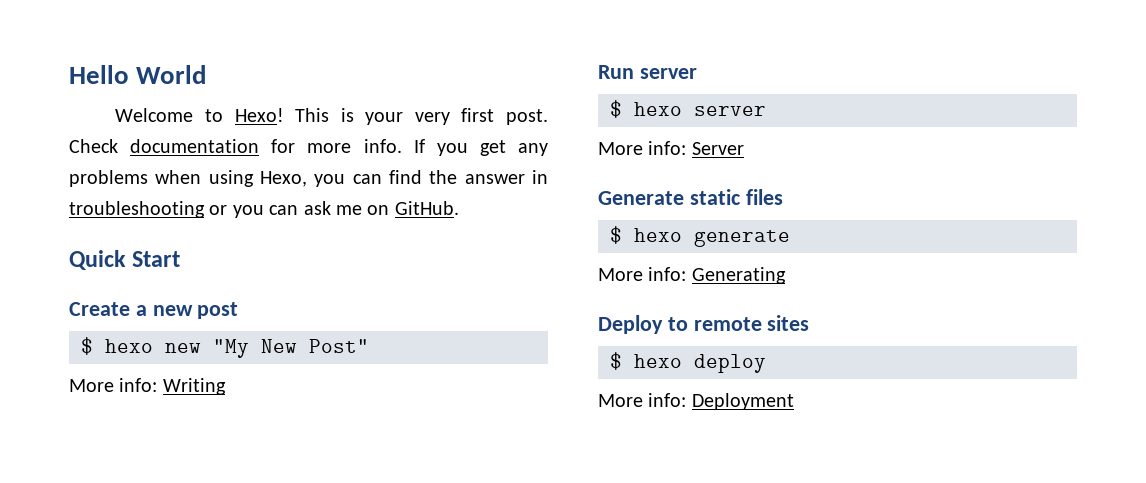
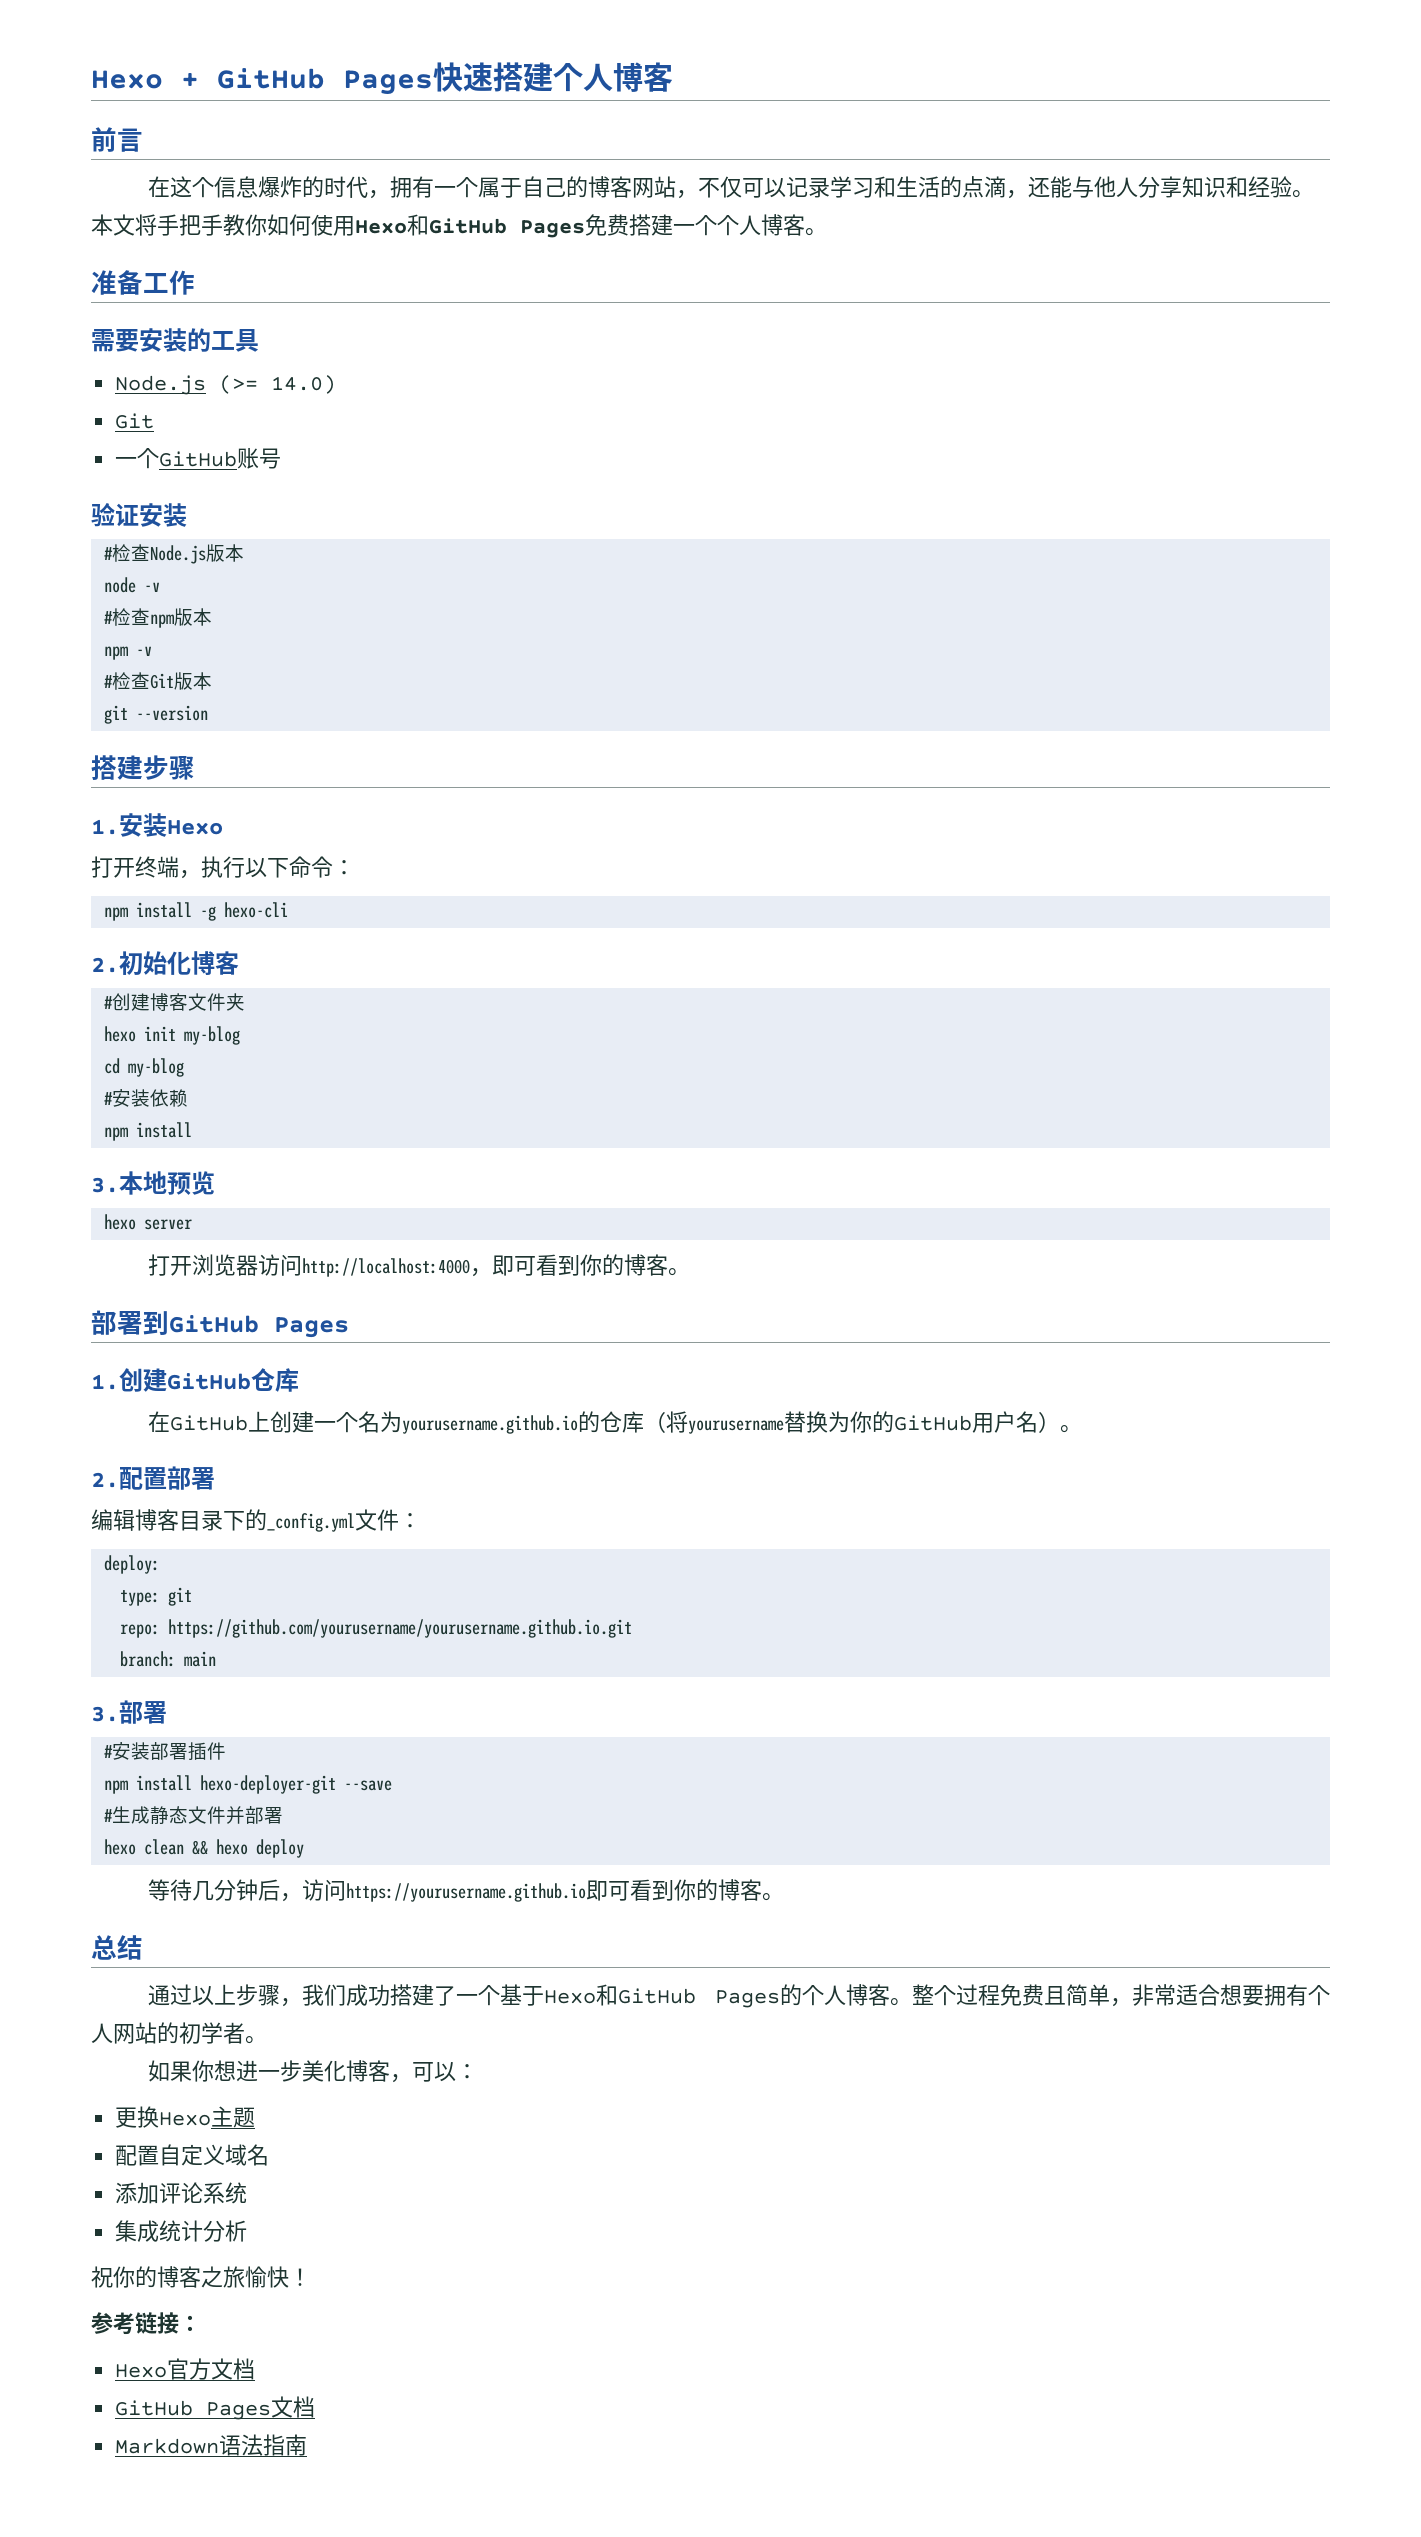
[69,65,207,84] [115,108,549,125] [69,139,548,156] [69,170,548,187] [69,201,459,218] [69,250,181,270] [69,302,239,319] [81,337,369,358] [69,378,226,395] [598,65,697,79] [610,100,766,118] [598,141,744,155] [598,189,783,205] [610,226,790,247] [598,267,786,284] [598,315,810,334] [610,352,766,373] [598,393,794,410] Hello World // Welcome to Hexo! This is your very first post. Check documentation for more info. If you get any problems when using Hexo, you can find the answer in troubleshooting or you can ask me on GitHub. // Quick Start // Create a new post // $ hexo new "My New Post" // More info: Writing // Run server // $ hexo server // More info: Server // Generate static files // $ hexo generate // More info: Generating // Deploy to remote sites // $ hexo deploy // More info: Deployment -> [91,62,673,95] [91,127,143,152] [147,176,1314,199] [91,214,827,238] [91,270,195,295] [91,328,259,352] [115,375,337,395] [115,413,155,429] [115,447,282,469] [91,502,187,527] [104,544,245,564] [104,577,161,593] [104,608,213,628] [104,646,153,660] [104,672,213,690] [104,705,209,724] [91,755,195,780] [91,813,223,837] [91,856,355,879] [104,902,289,921] [91,951,239,975] [104,993,246,1011] [104,1026,241,1045] [104,1058,185,1077] [104,1089,189,1107] [104,1122,193,1141] [91,1171,215,1195] [104,1214,193,1230] [147,1254,690,1277] [91,1310,349,1338] [91,1368,299,1392] [147,1411,1082,1434] [91,1466,215,1490] [91,1509,421,1532] [104,1555,161,1574] [120,1587,193,1606] [120,1619,633,1638] [120,1651,217,1667] [91,1700,167,1724] [104,1742,227,1761] [104,1775,393,1794] [104,1806,284,1824] [104,1839,305,1858] [147,1879,784,1902] [91,1935,143,1960] [147,1984,1330,2008] [91,2022,267,2044] [147,2060,478,2083] [115,2106,256,2128] [115,2144,270,2166] [115,2182,248,2204] [115,2220,248,2242] [91,2266,311,2288] [91,2312,201,2335] [115,2358,256,2380] [115,2396,316,2420] [115,2434,308,2456] Hexo + GitHub Pages快速搭建个人博客 // 前言 // 在这个信息爆炸的时代，拥有一个属于自己的博客网站，不仅可以记录学习和生活的点滴，还能与他人分享知识和经验。本文将手把手教你如何使用Hexo和GitHub Pages免费搭建一个个人博客。 // 准备工作 // 需要安装的工具 // Node.js (>= 14.0) // Git // 一个GitHub账号 // 验证安装 // #检查Node.js版本 // node -v // #检查npm版本 // npm -v // #检查Git版本 // git --version // 搭建步骤 // 1.安装Hexo // 打开终端，执行以下命令： // npm install -g hexo-cli // 2.初始化博客 // #创建博客文件夹 // hexo init my-blog // cd my-blog // #安装依赖 // npm install // 3.本地预览 // hexo server // 打开浏览器访问http://localhost:4000，即可看到你的博客。 // 部署到GitHub Pages // 1.创建GitHub仓库 // 在GitHub上创建一个名为yourusername.github.io的仓库（将yourusername替换为你的GitHub用户名）。 // 2.配置部署 // 编辑博客目录下的_config.yml文件： // deploy: // type: git // repo: https://github.com/yourusername/yourusername.github.io.git // branch: main // 3.部署 // #安装部署插件 // npm install hexo-deployer-git --save // #生成静态文件并部署 // hexo clean && hexo deploy // 等待几分钟后，访问https://yourusername.github.io即可看到你的博客。 // 总结 // 通过以上步骤，我们成功搭建了一个基于Hexo和GitHub Pages的个人博客。整个过程免费且简单，非常适合想要拥有个人网站的初学者。 // 如果你想进一步美化博客，可以： // 更换Hexo主题 // 配置自定义域名 // 添加评论系统 // 集成统计分析 // 祝你的博客之旅愉快！ // 参考链接： // Hexo官方文档 // GitHub Pages文档 // Markdown语法指南

